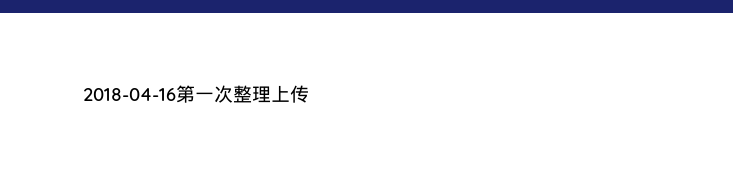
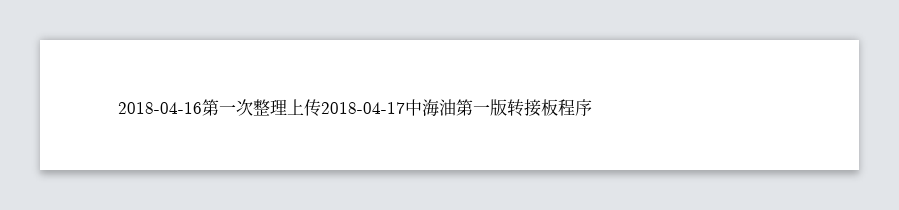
(309, 94) none -> [321,99,592,117] 2018-04-17中海油第一版转接板程序

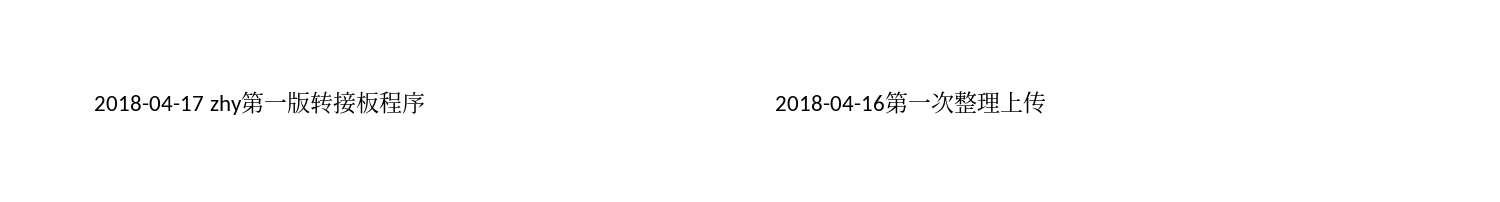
(118, 108) none -> [94,91,426,115] 2018-04-17 zhy第一版转接板程序 //
[321,99,592,117] 2018-04-17中海油第一版转接板程序 -> (1046, 102) none

